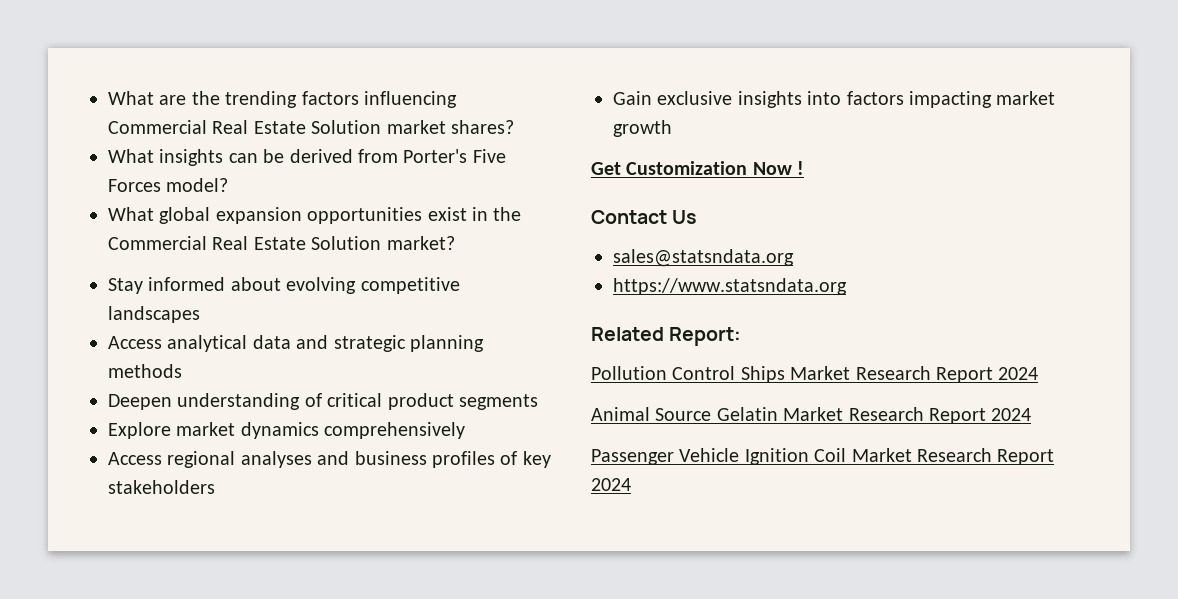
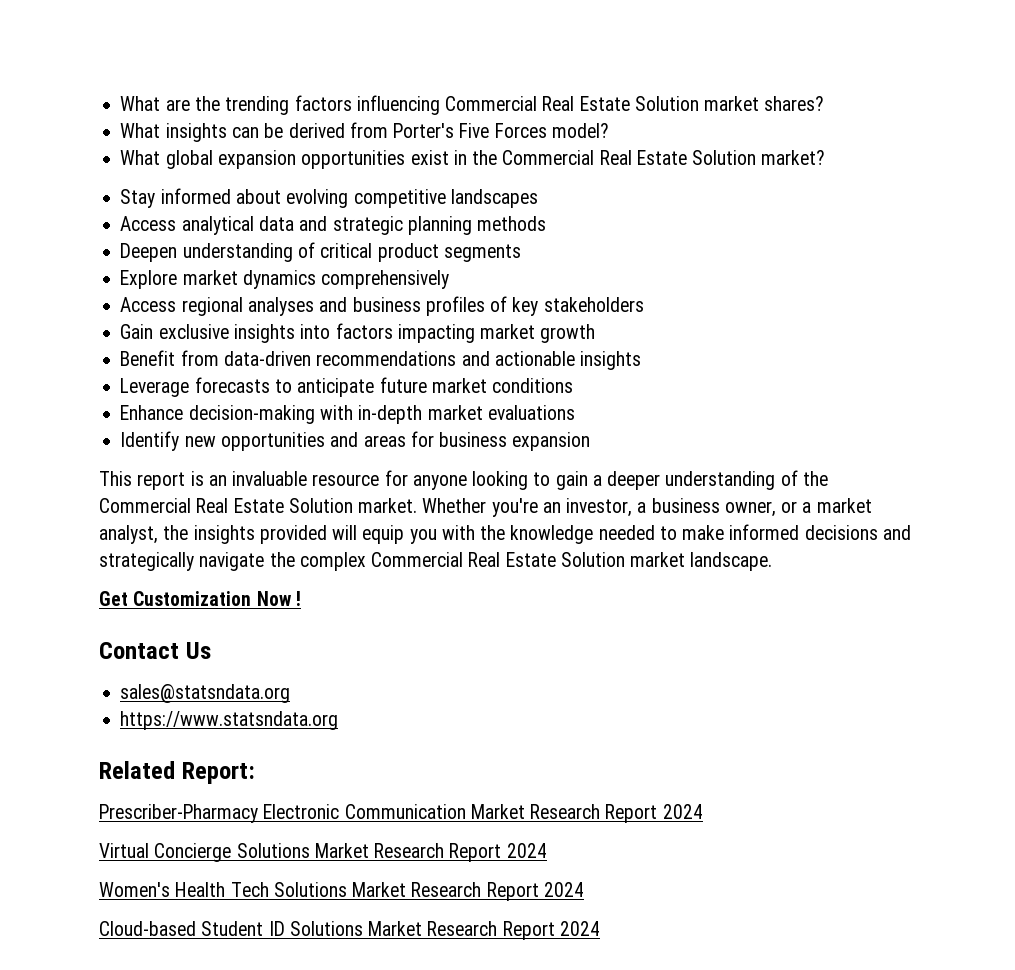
(672, 128) none -> [120,350,642,370] [120,377,574,397] [120,405,575,424] [120,431,591,451] [99,470,828,490] [99,498,872,517] [99,524,911,544] [99,552,773,571] // Benefit from data-driven recommendations and actionable insights // Leverage forecasts to anticipate future market conditions // Enhance decision-making with in-depth market evaluations // Identify new opportunities and areas for business expansion // This report is an invaluable resource for anyone looking to gain a deeper understanding of the Commercial Real Estate Solution market. Whether you're an investor, a business owner, or a market analyst, the insights provided will equip you with the knowledge needed to make informed decisions and strategically navigate the complex Commercial Real Estate Solution market landscape.
[591,366,1039,383] [591,407,1032,424] [591,448,1055,465] [591,478,631,491] Pollution Control Ships Market Research Report 2024 // Animal Source Gelatin Market Research Report 2024 // Passenger Vehicle Ignition Coil Market Research Report 2024 -> [99,804,703,823] [99,843,547,862] [99,882,584,901] [99,921,600,940] Prescriber-Pharmacy Electronic Communication Market Research Report 2024 // Virtual Concierge Solutions Market Research Report 2024 // Women's Health Tech Solutions Market Research Report 2024 // Cloud-based Student ID Solutions Market Research Report 2024

